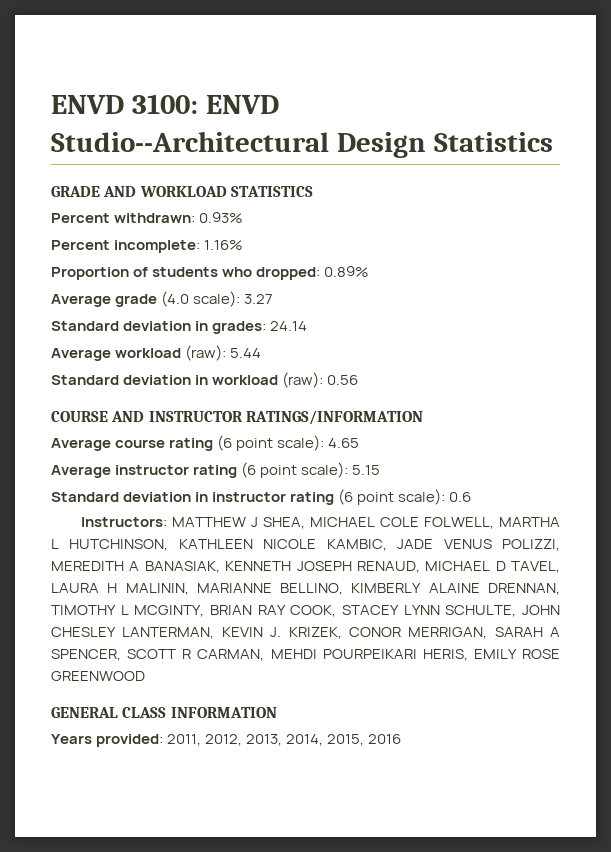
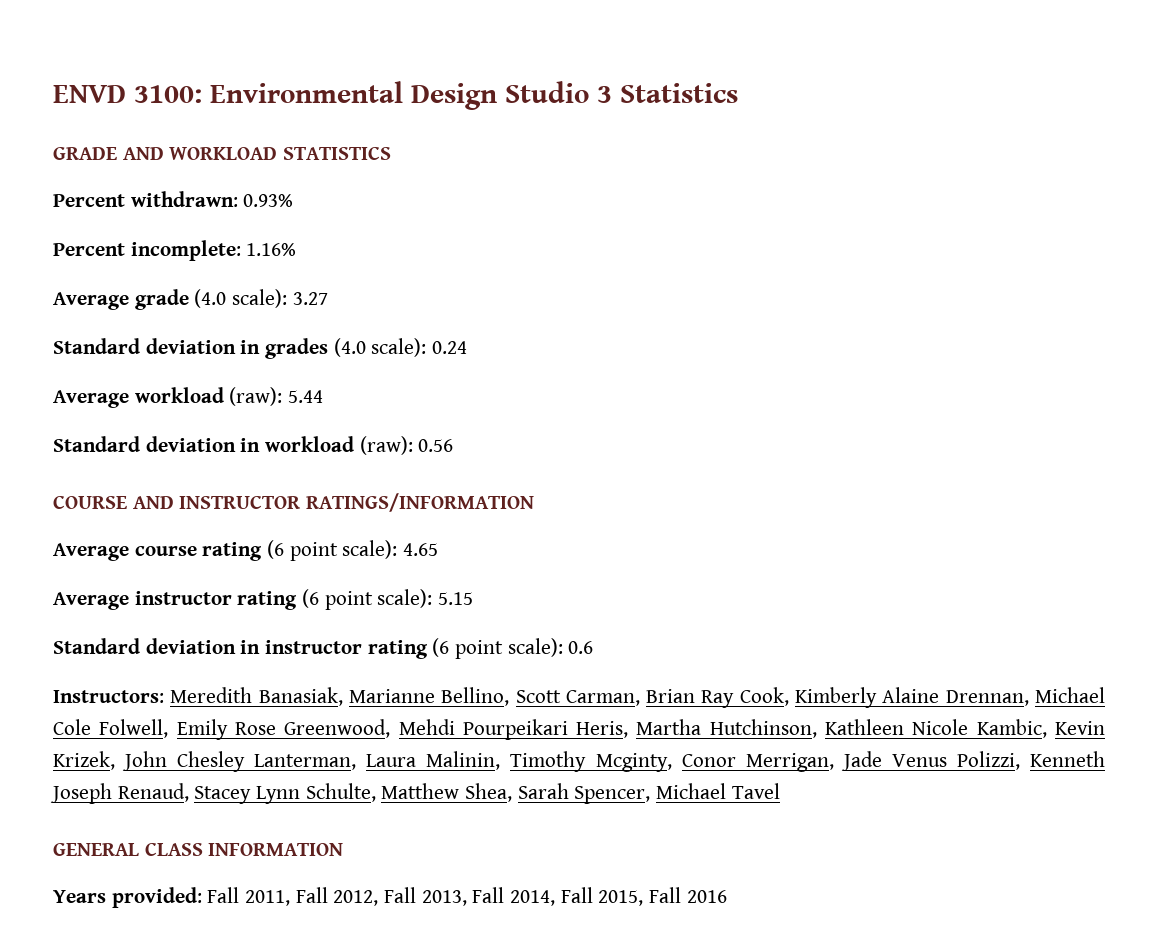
[205,95,279,114] [51,131,426,158] ENVD Studio--Architectural Design -> [210,81,612,110] Environmental Design Studio 3
[51,266,370,280] // Proportion of students who dropped: 0.89% -> (297, 249) none
[212,321,308,334] grades: 24.14 -> [265,338,468,359] grades (4.0 scale): 0.24
[172,517,560,529] [51,539,561,551] [51,561,560,573] [51,583,560,595] [51,605,560,617] [51,627,560,639] [51,649,560,661] [51,671,145,681] MATTHEW J SHEA, MICHAEL COLE FOLWELL, MARTHA L HUTCHINSON, KATHLEEN NICOLE KAMBIC, JADE VENUS POLIZZI, MEREDITH A BANASIAK, KENNETH JOSEPH RENAUD, MICHAEL D TAVEL, LAURA H MALININ, MARIANNE BELLINO, KIMBERLY ALAINE DRENNAN, TIMOTHY L MCGINTY, BRIAN RAY COOK, STACEY LYNN SCHULTE, JOHN CHESLEY LANTERMAN, KEVIN J. KRIZEK, CONOR MERRIGAN, SARAH A SPENCER, SCOTT R CARMAN, MEHDI POURPEIKARI HERIS, EMILY ROSE GREENWOOD -> [170,687,1105,708] [53,719,1105,740] [53,751,1105,772] [50,783,780,804] Meredith Banasiak, Marianne Bellino, Scott Carman, Brian Ray Cook, Kimberly Alaine Drennan, Michael Cole Folwell, Emily Rose Greenwood, Mehdi Pourpeikari Heris, Martha Hutchinson, Kathleen Nicole Kambic, Kevin Krizek, John Chesley Lanterman, Laura Malinin, Timothy Mcginty, Conor Merrigan, Jade Venus Polizzi, Kenneth Joseph Renaud, Stacey Lynn Schulte, Matthew Shea, Sarah Spencer, Michael Tavel
[167,734,365,746] 2011, 2012, 2013, 2014, 2015, -> [207,887,682,906] Fall 2011, Fall 2012, Fall 2013, Fall 2014, Fall 2015, Fall

